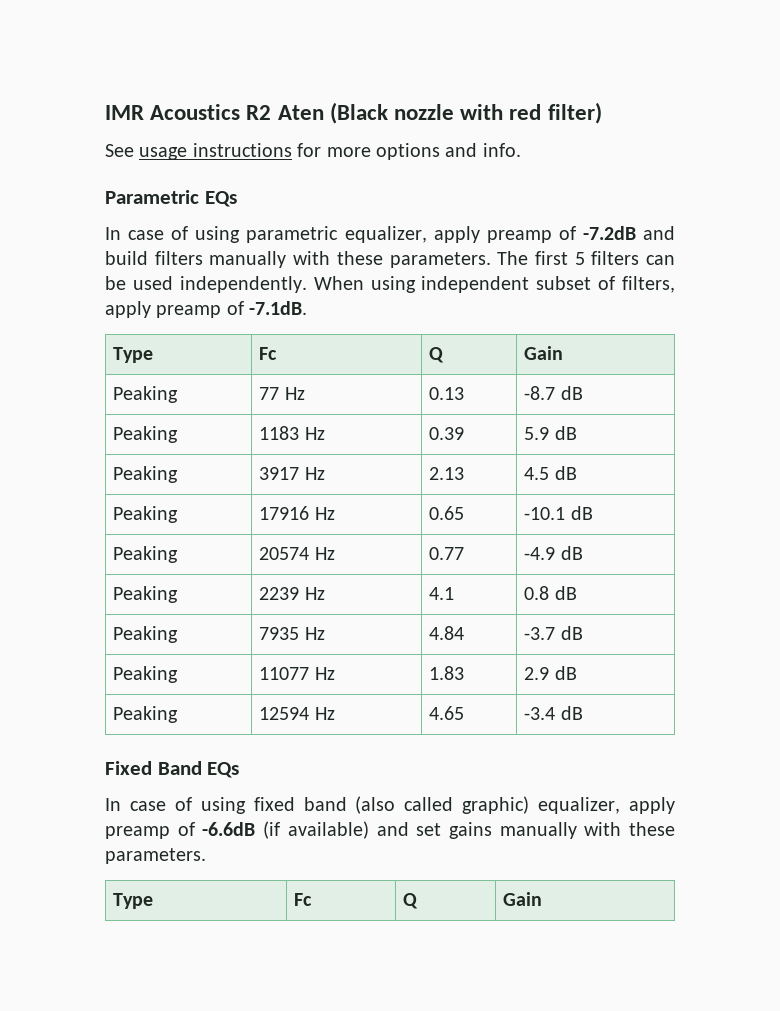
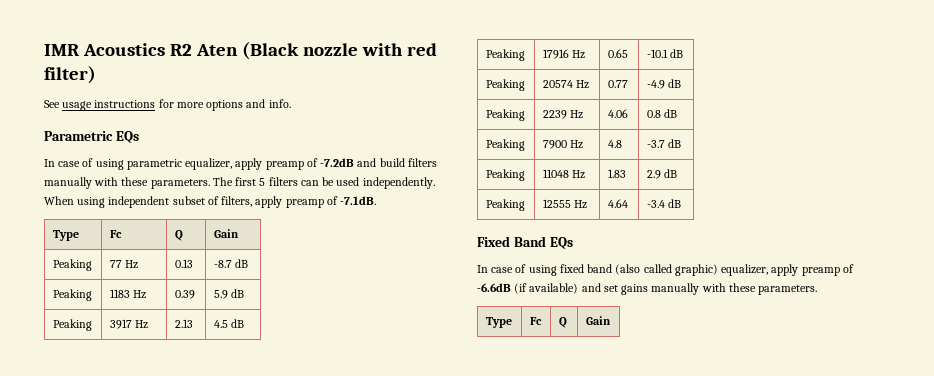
[429,587,455,600] 4.1 -> [607,109,628,118] 4.06
[259,627,325,640] [429,626,465,640] 7935 Hz | 4.84 -> [542,140,583,149] [607,140,622,148] 7900 Hz | 4.8
[259,667,310,680] 11077 -> [542,169,569,178] 11048
[259,707,335,720] [429,706,465,720] 12594 Hz | 4.65 -> [542,199,587,209] [607,199,628,208] 12555 Hz | 4.64

